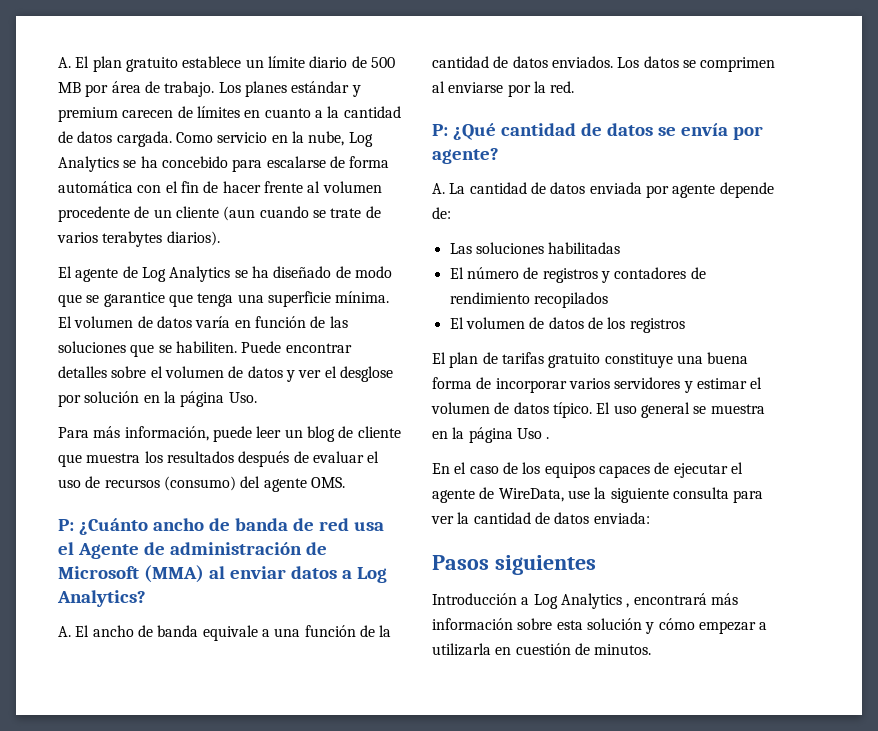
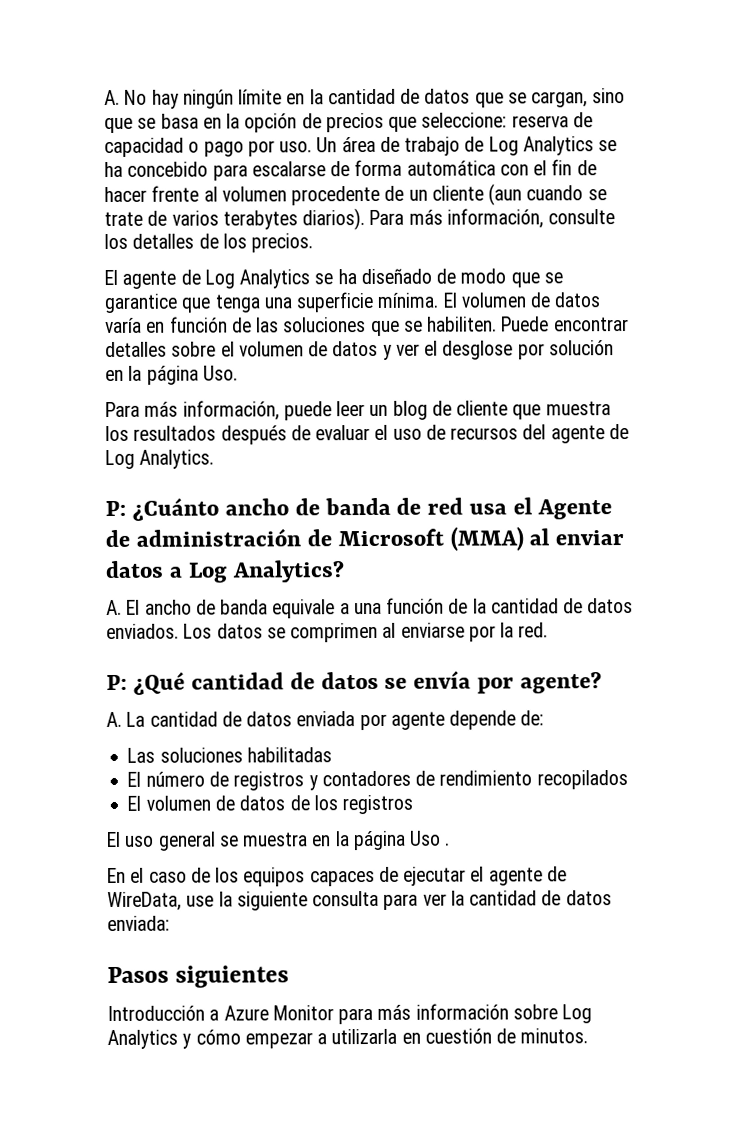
[58,56,395,72] [58,81,361,97] [58,106,401,122] [58,131,345,147] A. El plan gratuito establece un límite diario de 500 MB por área de trabajo. Los planes estándar y premium carecen de límites en cuanto a la cantidad de datos cargada. Como servicio en la nube, -> [104,88,626,109] [104,112,593,134] [104,136,485,158] A. No hay ningún límite en la cantidad de datos que se cargan, sino que se basa en la opción de precios que seleccione: reserva de capacidad o pago por uso. Un área de trabajo de
(220, 238) none -> [369,208,616,229] [104,233,314,253] Para más información, consulte los detalles de los precios.
[163,476,236,491] (consumo) -> (519, 433) none
[310,477,345,488] OMS. -> [608,424,629,440] [105,449,215,470] de Log Analytics.
[449,352,749,368] [432,377,763,393] [431,402,611,418] plan de tarifas gratuito constituye una buena forma de incorporar varios servidores y estimar el volumen de datos típico. El -> (121, 839) none
[533,593,707,609] Log Analytics , encontrará -> [223,1005,374,1025] Azure Monitor para
[556,618,642,630] esta solución -> [562,1004,593,1024] [107,1029,178,1050] Log Analytics

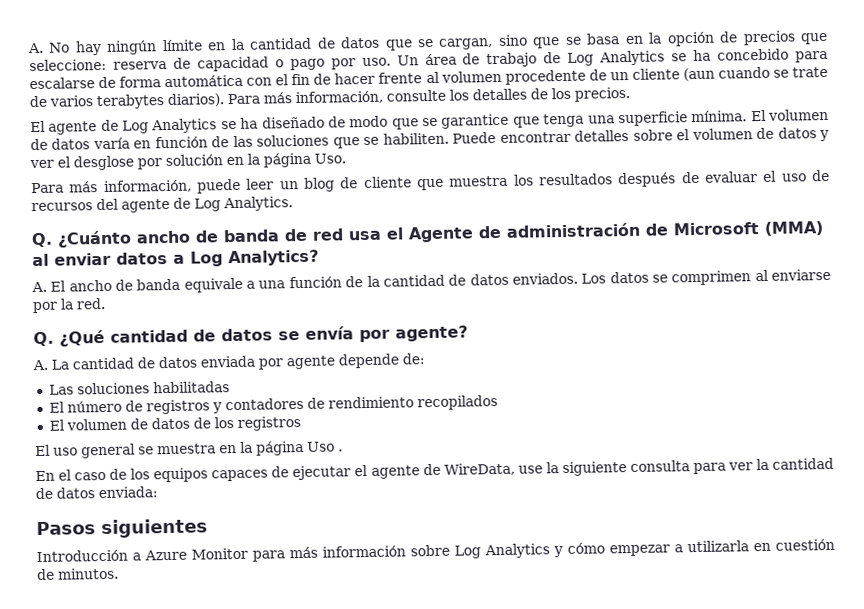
[105,500,126,517] P: -> [31,232,53,248] Q.
[106,674,127,691] P: -> [33,331,54,347] Q.

